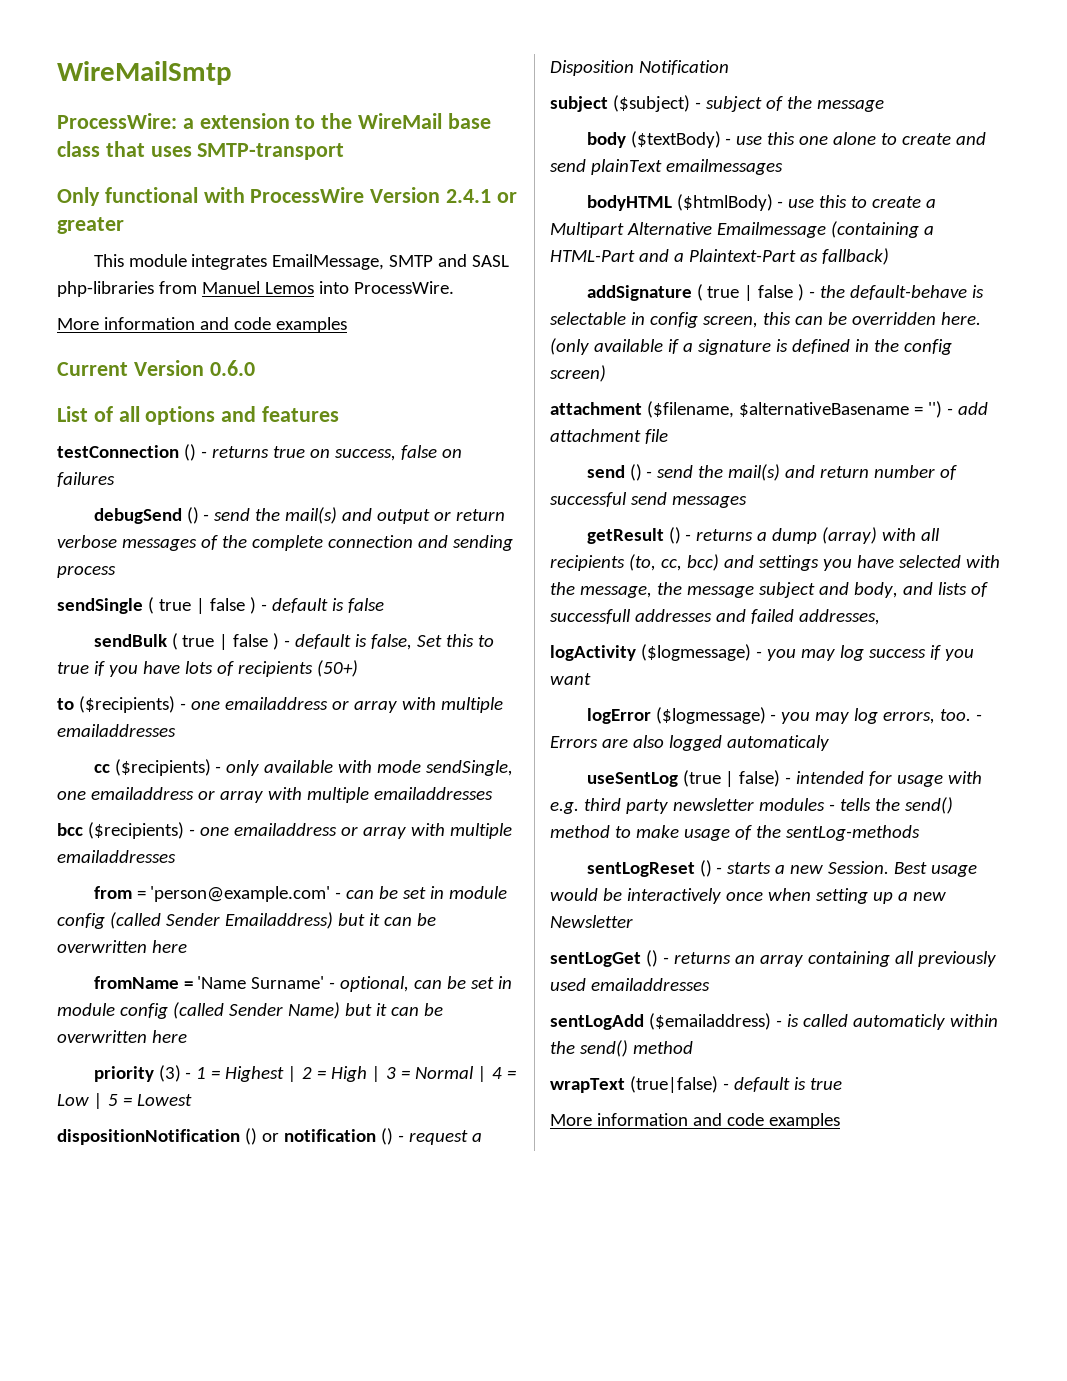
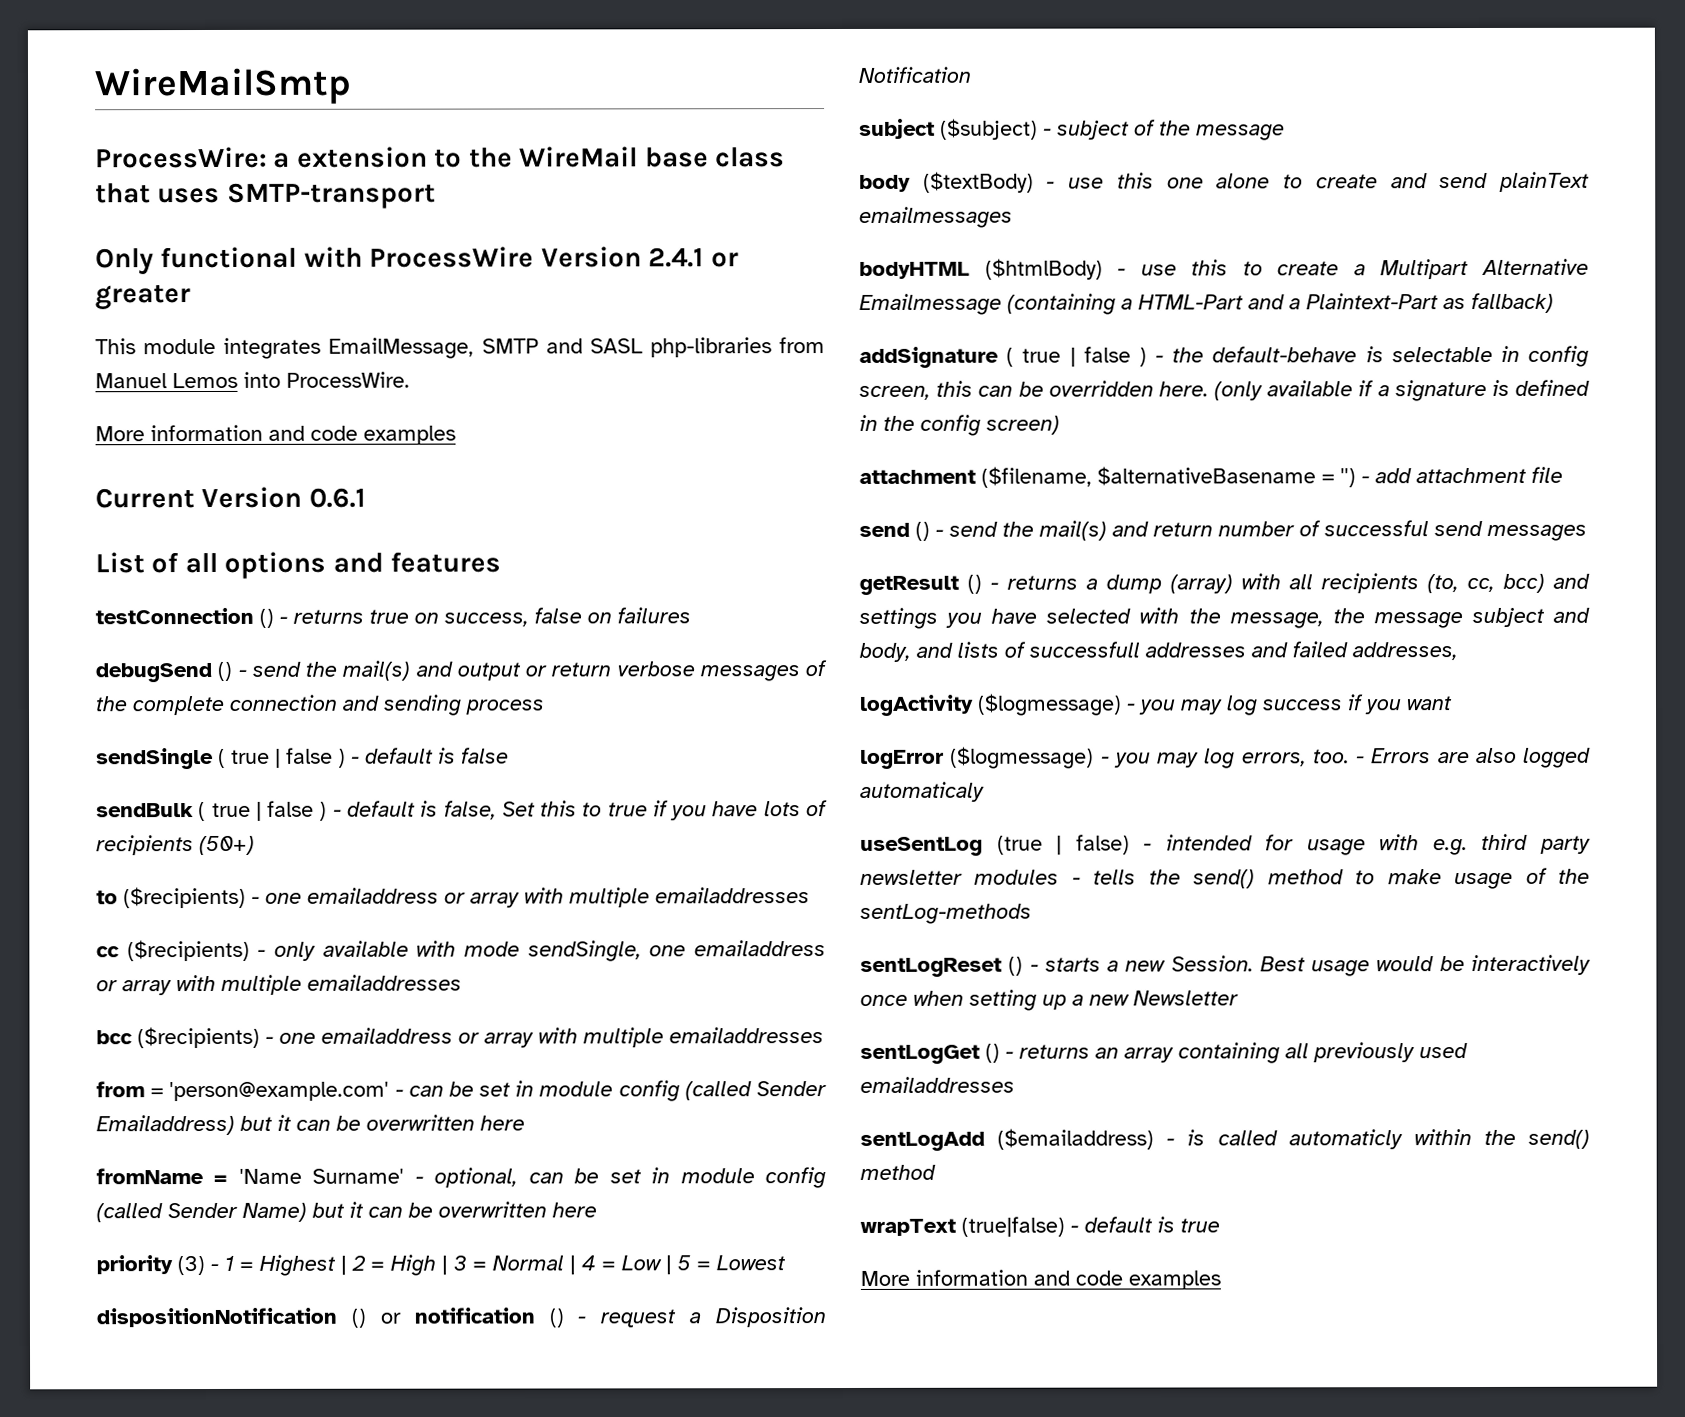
[209,360,255,376] 0.6.0 -> [308,487,366,508] 0.6.1

